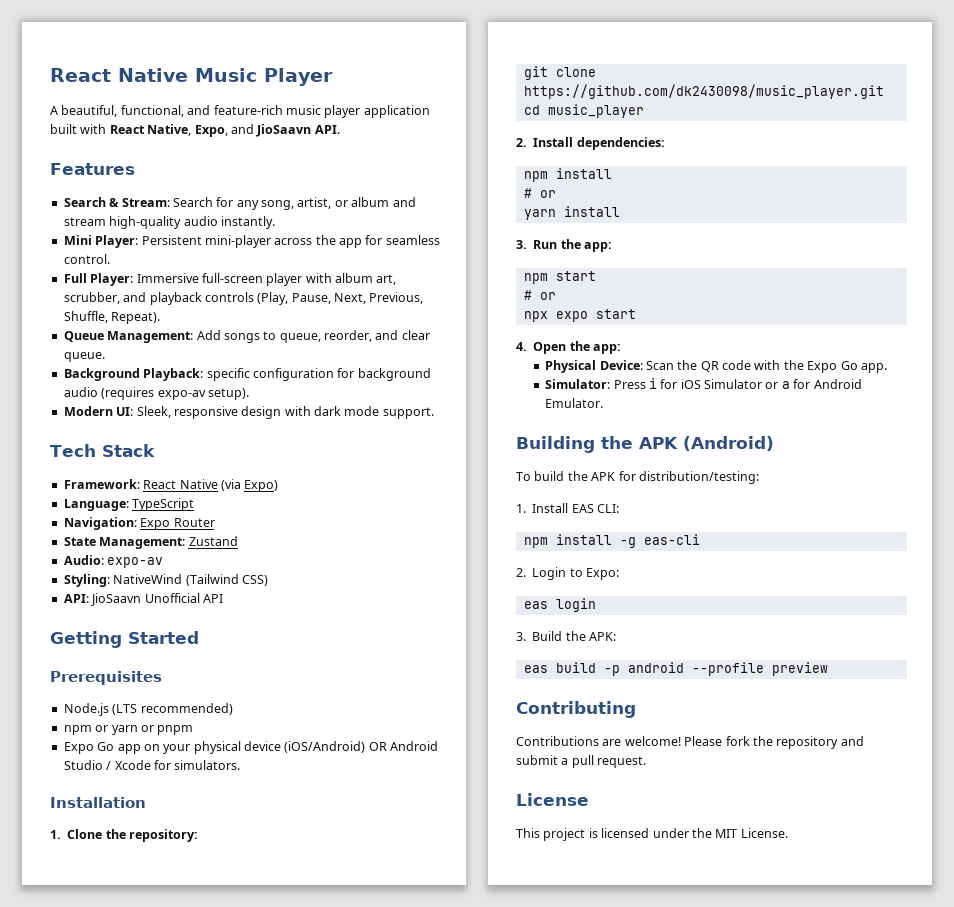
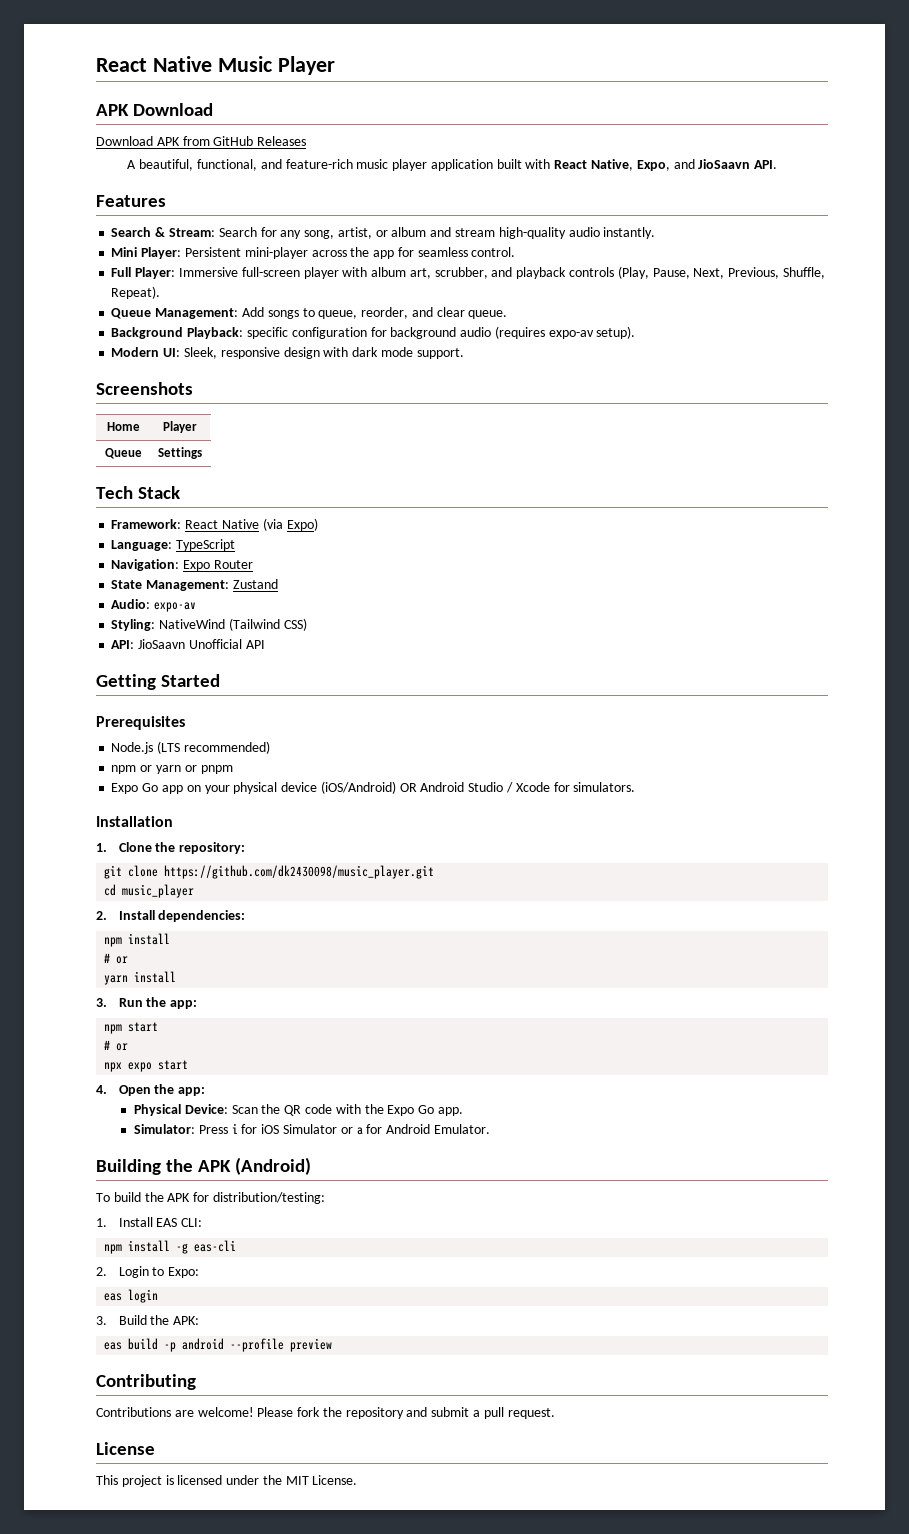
(333, 77) none -> [96,103,214,116] [96,136,307,146] // APK Download // Download APK from GitHub Releases
(434, 413) none -> [96,382,193,395] [106,422,140,431] [163,421,197,433] [104,448,142,459] [158,447,202,459] // Screenshots // Home | Player // Queue | Settings

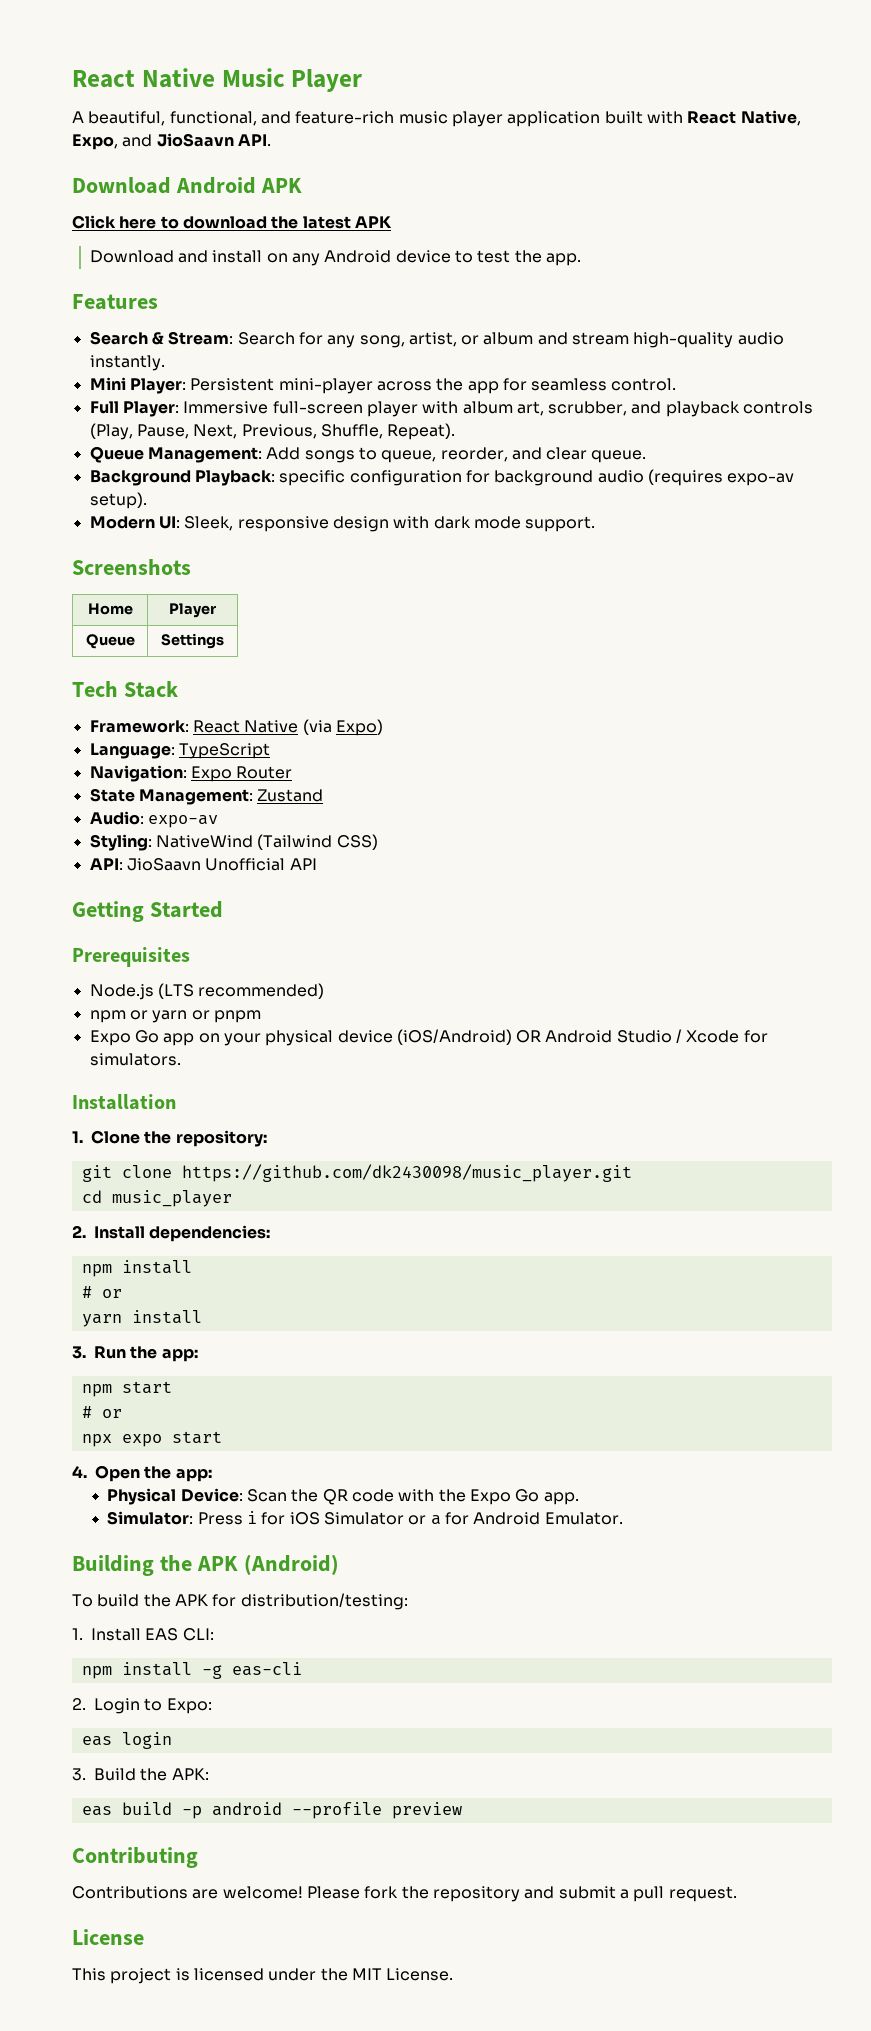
[96,103,214,116] [96,136,307,146] // APK Download // Download APK from GitHub Releases -> (363, 80) none
(778, 164) none -> [72,177,302,194] [72,215,392,229] [89,250,581,266] // Download Android APK // Click here to download the latest APK // Download and install on any Android device to test the app.

